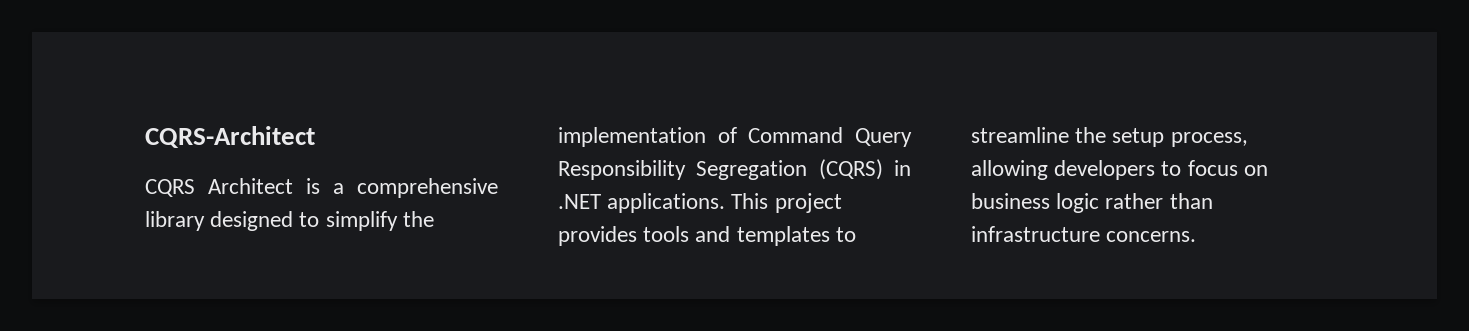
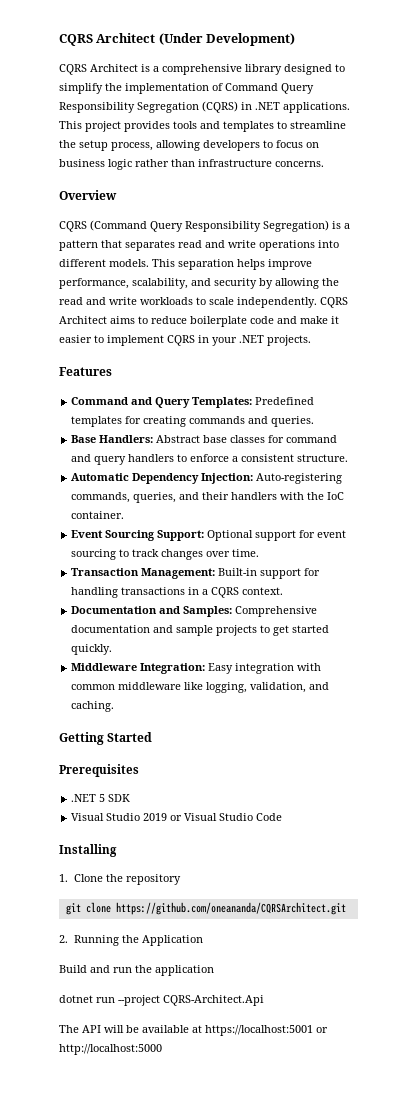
[145,126,315,148] CQRS-Architect -> [59,33,296,46] CQRS Architect (Under Development)
(1197, 236) none -> [59,190,117,200] [59,220,350,232] [59,240,339,251] [59,259,312,270] [59,278,339,289] [59,297,348,308] [59,316,339,327] [59,335,311,346] [59,367,112,376] [71,397,315,408] [71,416,315,427] [71,435,338,443] [71,454,349,465] [71,473,343,484] [71,492,345,503] [71,511,125,519] [71,530,347,541] [71,549,260,560] [71,568,321,579] [71,587,284,598] [71,606,318,617] [71,625,330,636] [71,644,113,655] [71,663,322,674] [71,682,330,693] [71,701,115,712] [59,732,153,745] [59,764,139,777] [71,794,131,802] [71,813,283,821] [59,844,117,857] [59,874,181,885] [65,902,346,915] [59,935,203,946] [59,965,214,976] [59,995,264,1006] [59,1025,328,1036] [59,1044,162,1055] // Overview // CQRS (Command Query Responsibility Segregation) is a pattern that separates read and write operations into different models. This separation helps improve performance, scalability, and security by allowing the read and write workloads to scale independently. CQRS Architect aims to reduce boilerplate code and make it easier to implement CQRS in your .NET projects. // Features // Command and Query Templates: Predefined templates for creating commands and queries. // Base Handlers: Abstract base classes for command and query handlers to enforce a consistent structure. // Automatic Dependency Injection: Auto-registering commands, queries, and their handlers with the IoC container. // Event Sourcing Support: Optional support for event sourcing to track changes over time. // Transaction Management: Built-in support for handling transactions in a CQRS context. // Documentation and Samples: Comprehensive documentation and sample projects to get started quickly. // Middleware Integration: Easy integration with common middleware like logging, validation, and caching. // Getting Started // Prerequisites // .NET 5 SDK // Visual Studio 2019 or Visual Studio Code // Installing // 1. Clone the repository // git clone https://github.com/oneananda/CQRSArchitect.git // 2. Running the Application // Build and run the application // dotnet run --project CQRS-Architect.Api // The API will be available at https://localhost:5001 or http://localhost:5000

